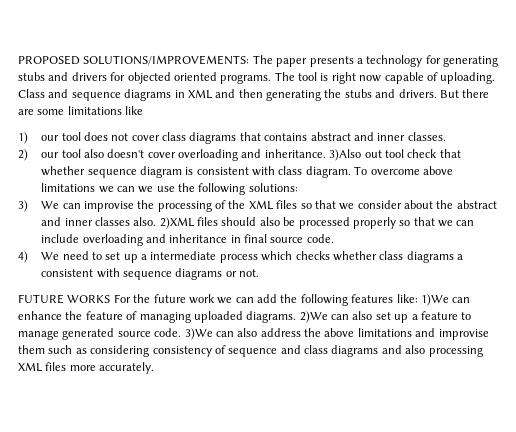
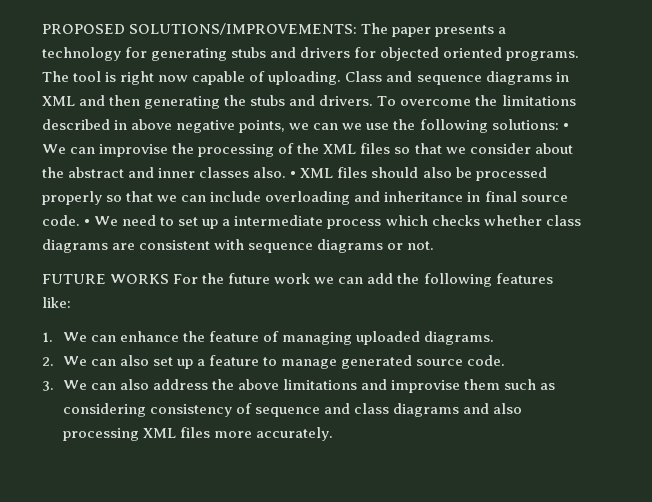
[439,89,490,98] [18,106,144,115] [18,132,446,144] [18,149,461,161] [41,166,453,178] [41,183,96,192] But there are some limitations like // 1) our tool does not cover class diagrams that contains abstract and inner classes. // 2) our tool also doesn't cover overloading and inheritance. 3)Also out tool check that whether sequence diagram is consistent with class diagram. To overcome above limitations -> [377,95,576,106] [42,119,286,133] To overcome the limitations described in above negative points,
[18,200,28,212] // 3) -> [562,123,569,130] •
[159,217,195,229] 2)XML -> [290,168,334,178] • XML
[18,251,28,263] // 4) -> [84,219,91,226] •
[456,254,463,260] a -> [112,243,136,250] are
[420,294,449,306] 1)We -> [42,332,87,342] // 1. We
[299,311,328,323] 2)We -> [42,356,87,366] // 2. We
[184,328,213,340] 3)We -> [42,380,87,391] // 3. We

